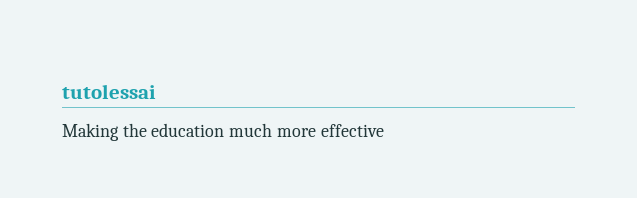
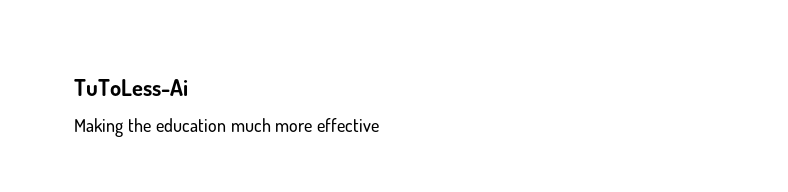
[62,84,156,99] tutolessai -> [74,79,188,96] TuToLess-Ai

